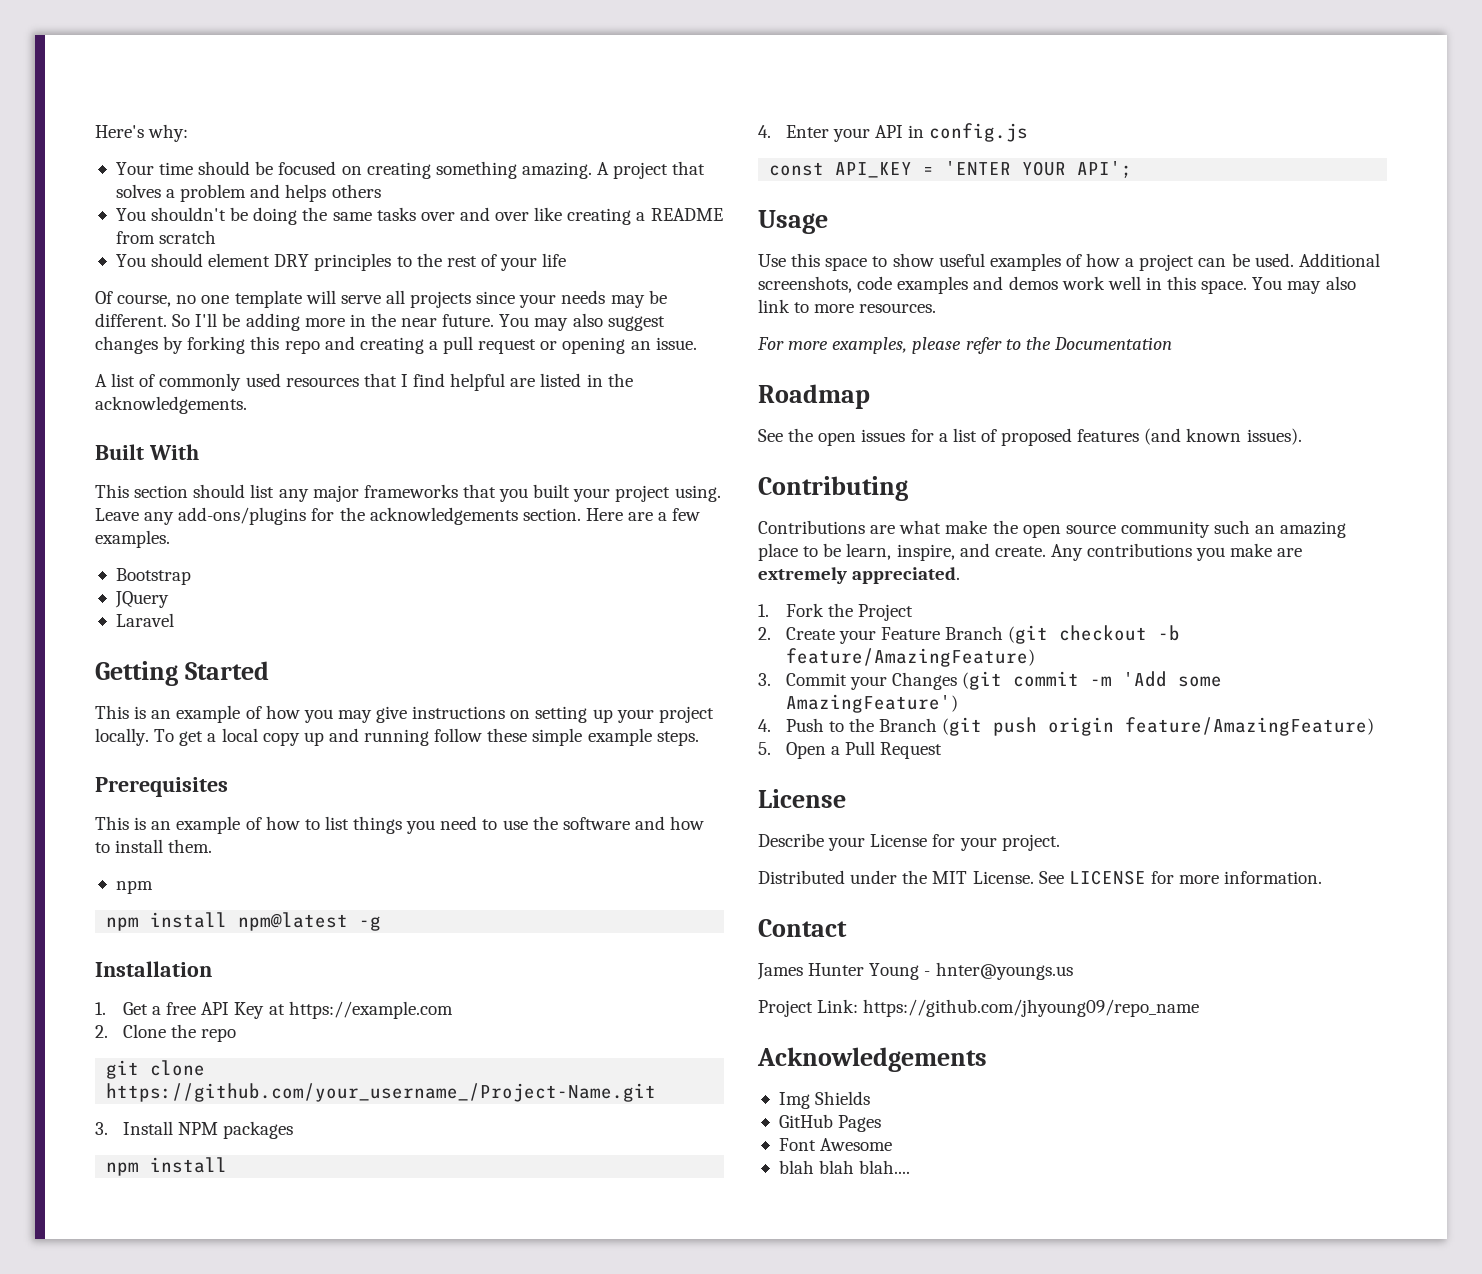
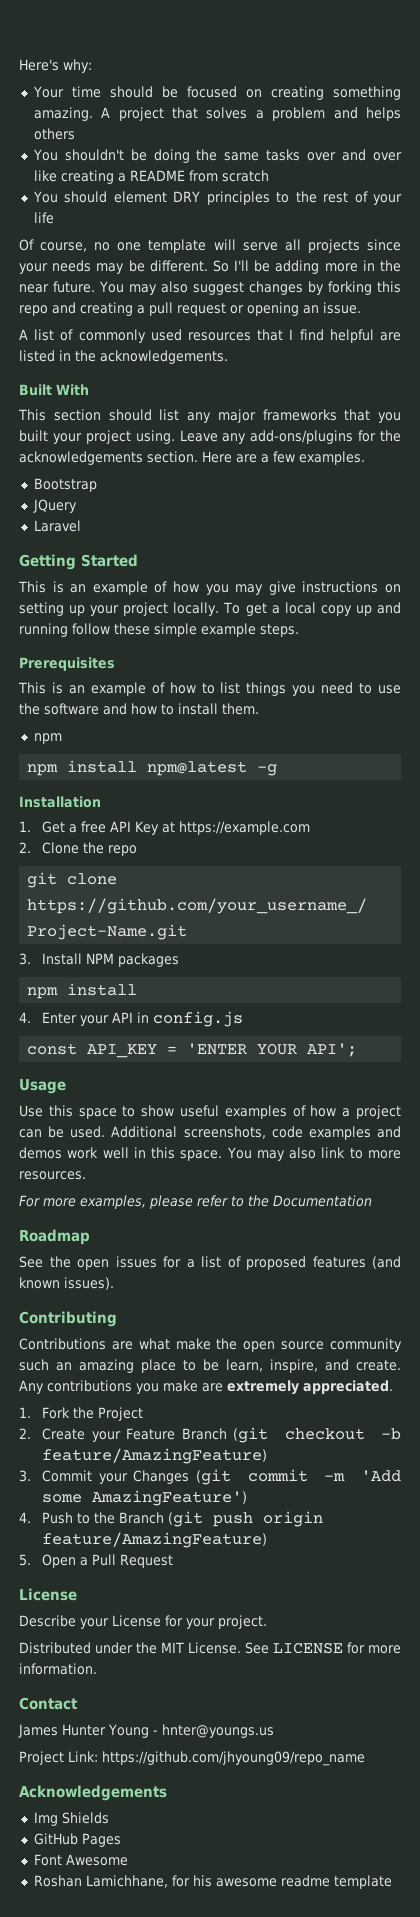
[778,1160,911,1174] blah blah blah.... -> [33,1875,392,1889] Roshan Lamichhane, for his awesome readme template

